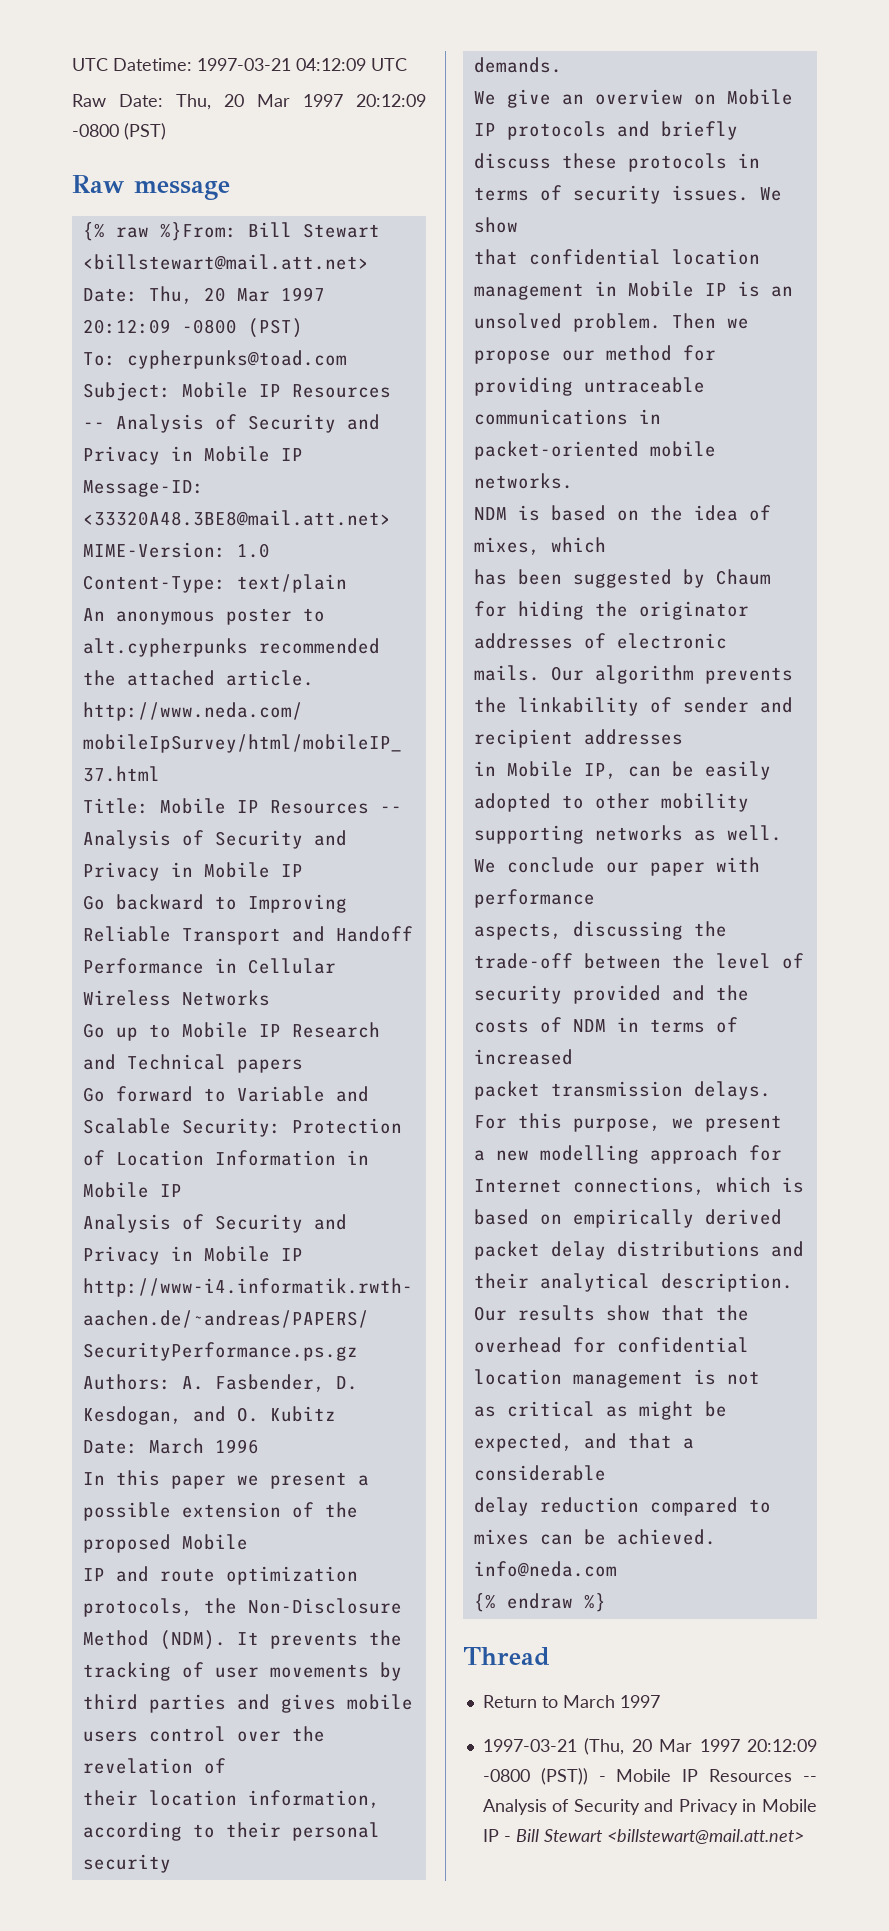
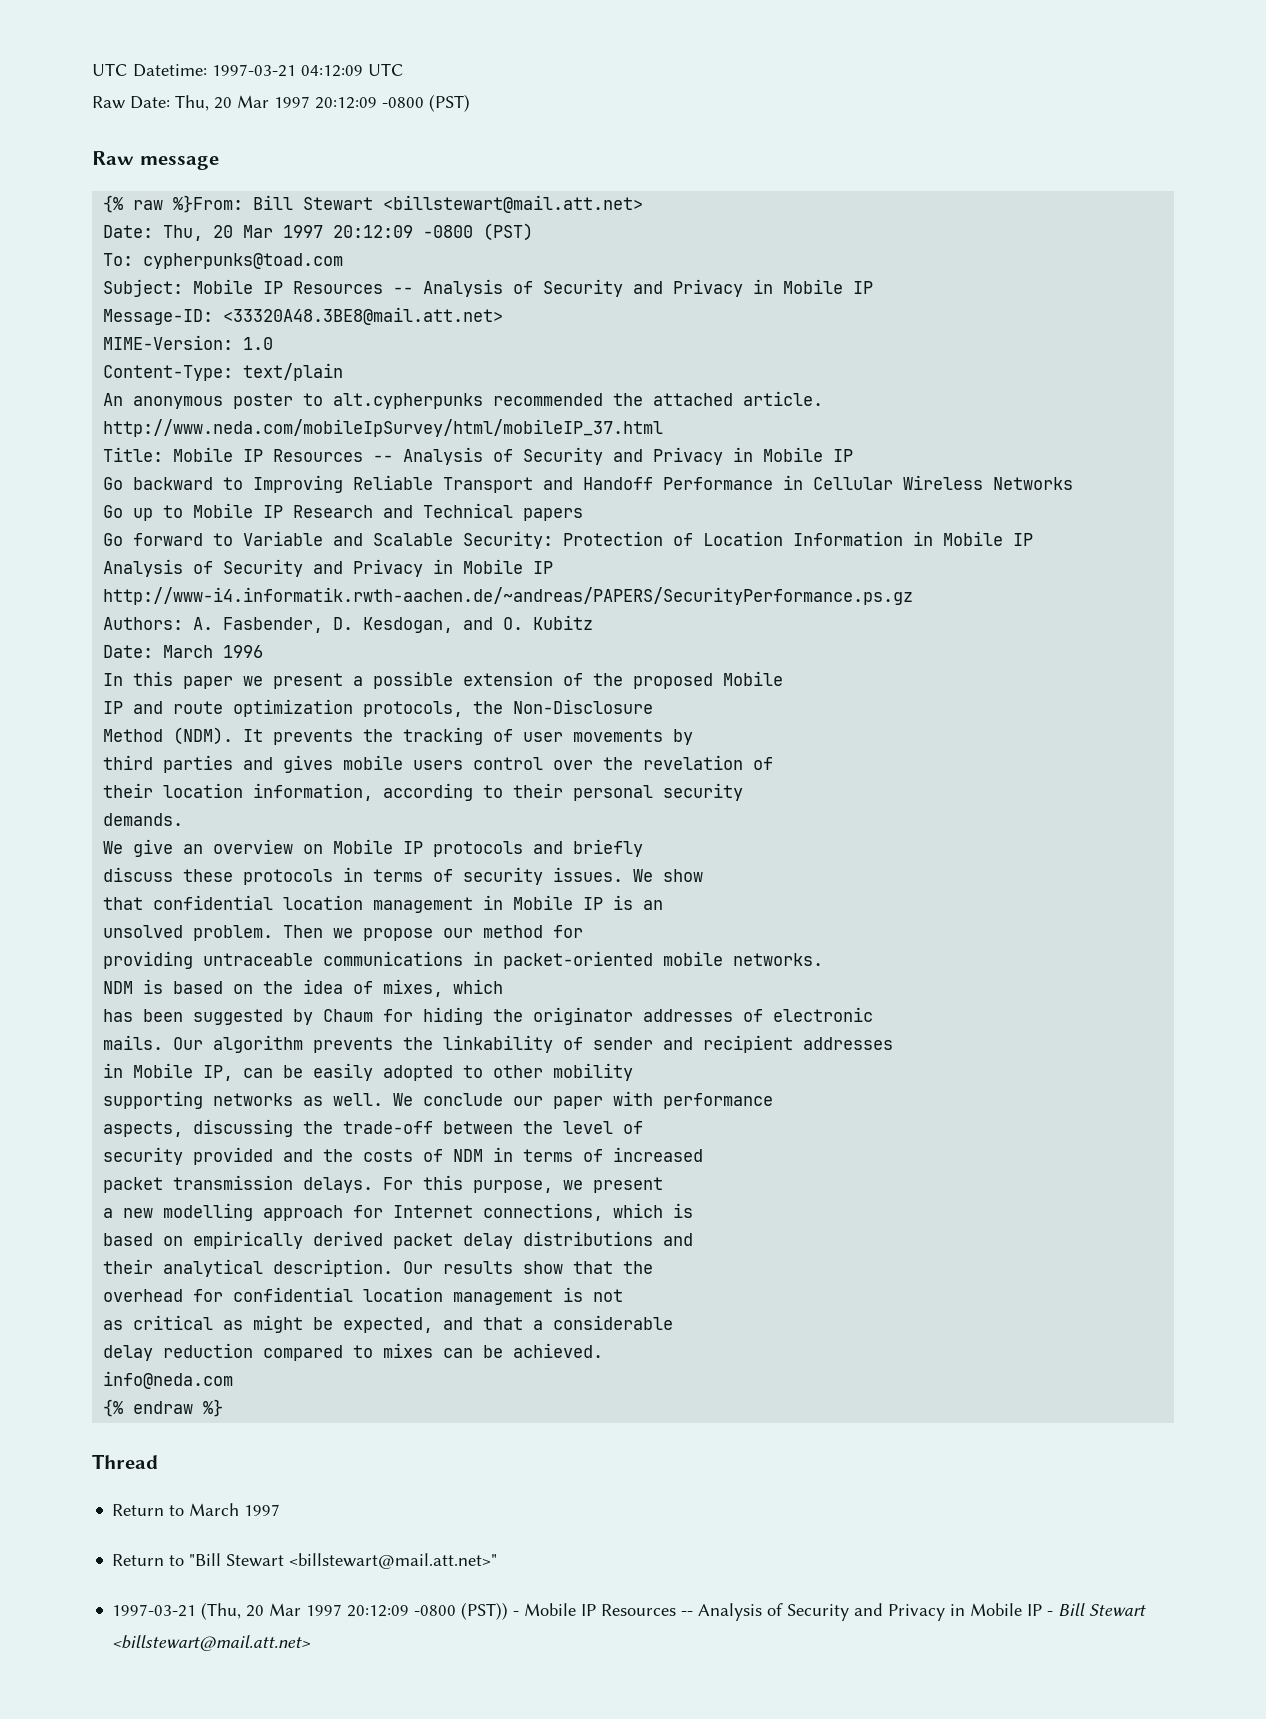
(660, 1701) none -> [112,1553,498,1569] // Return to "Bill Stewart <billstewart@mail.att.net>"

